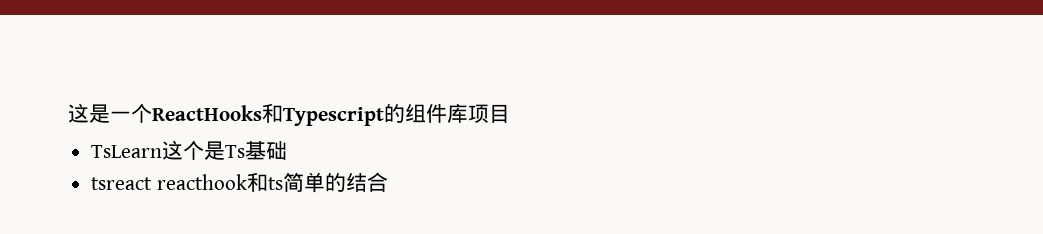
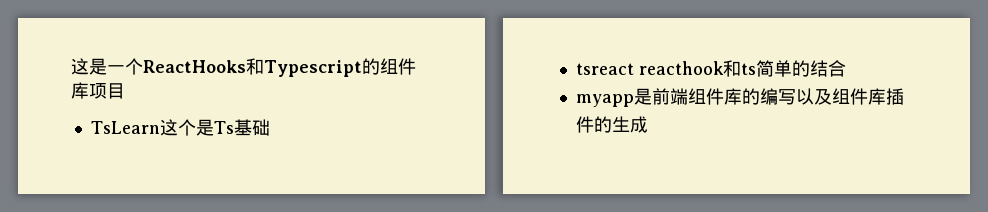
(388, 182) none -> [575,88,904,107] [575,116,648,133] // myapp是前端组件库的编写以及组件库插件的生成

